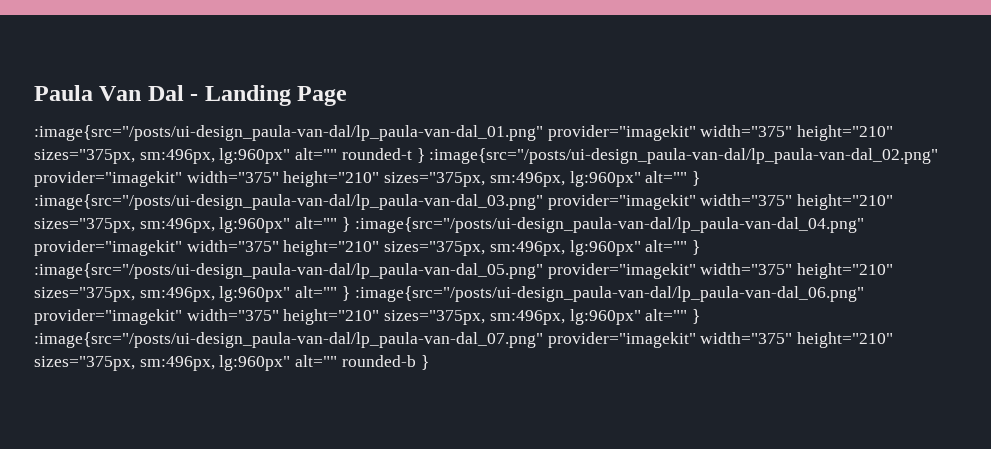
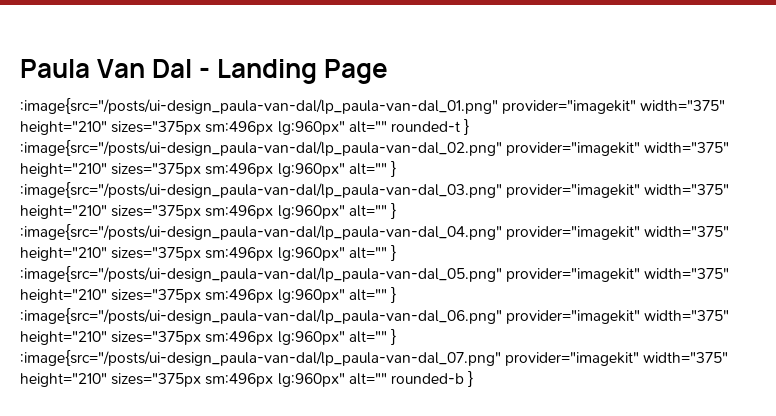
[34,149,215,164] sizes="375px, sm:496px, -> [111,121,274,135] sizes="375px sm:496px
[384,172,565,187] sizes="375px, sm:496px, -> [111,163,274,177] sizes="375px sm:496px
[34,218,215,233] sizes="375px, sm:496px, -> [111,205,274,219] sizes="375px sm:496px
[384,241,565,256] sizes="375px, sm:496px, -> [111,247,274,261] sizes="375px sm:496px
[34,287,215,302] sizes="375px, sm:496px, -> [111,289,274,303] sizes="375px sm:496px
[384,310,565,325] sizes="375px, sm:496px, -> [111,331,274,345] sizes="375px sm:496px
[34,356,215,371] sizes="375px, sm:496px, -> [111,373,274,387] sizes="375px sm:496px

